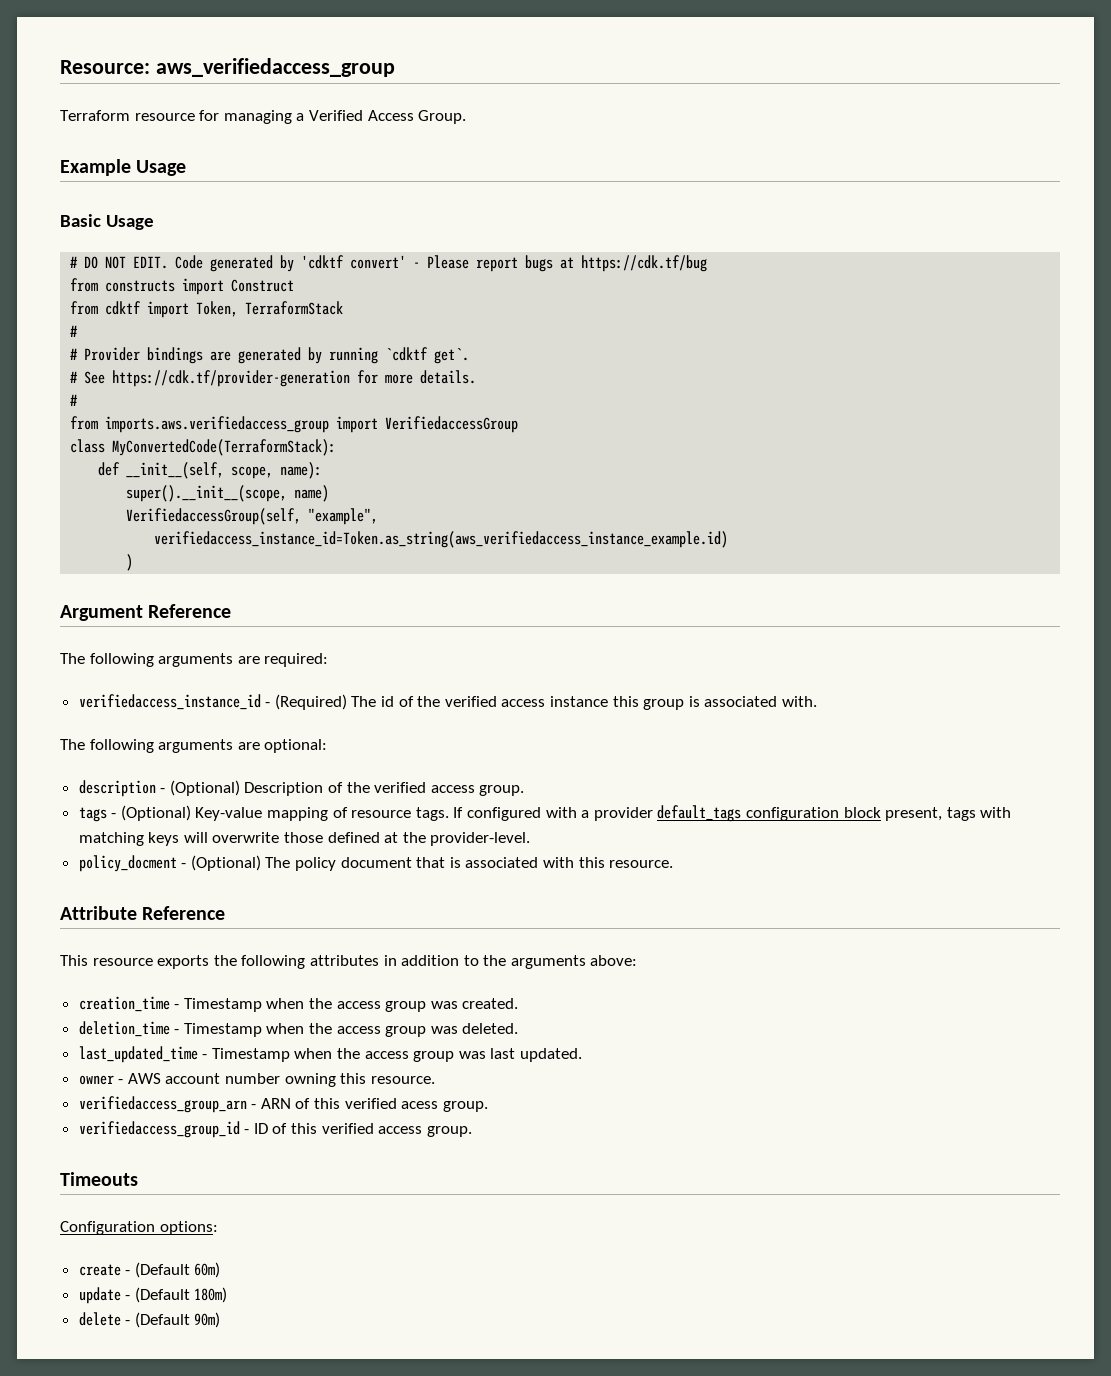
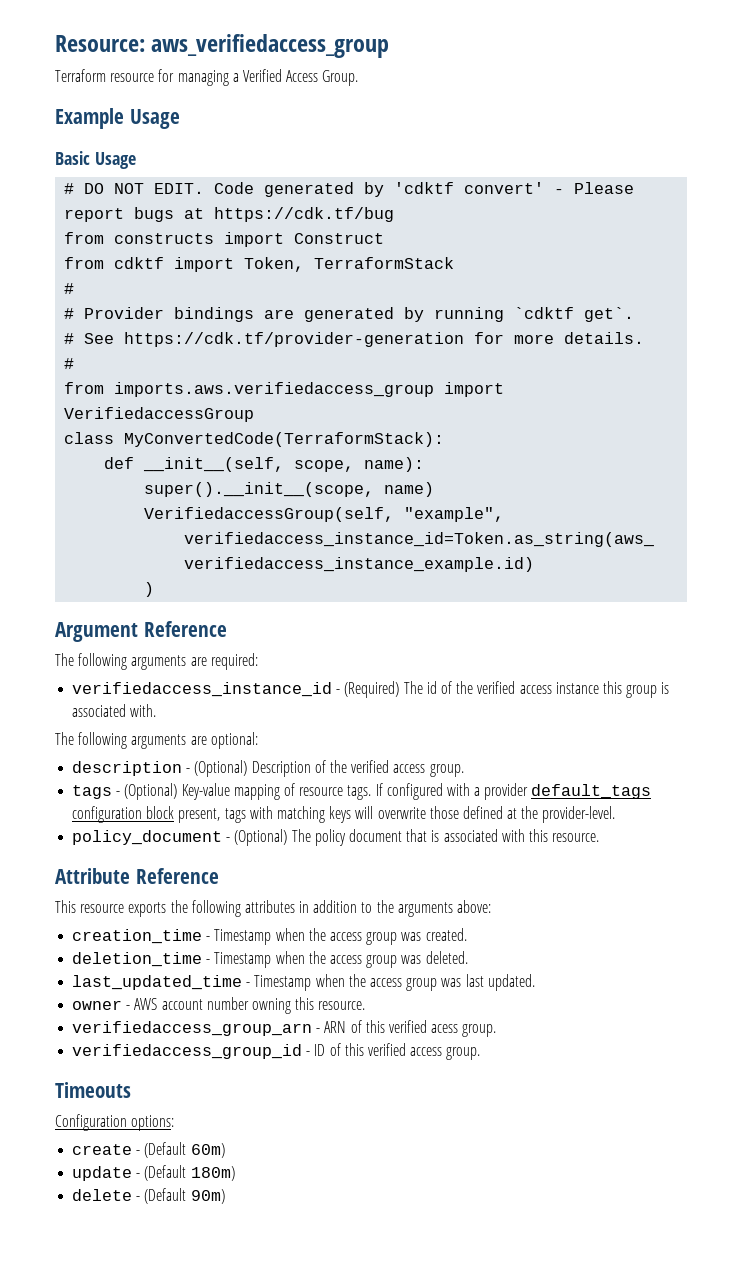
[78,855,177,872] policy_docment -> [72,830,223,845] policy_document

